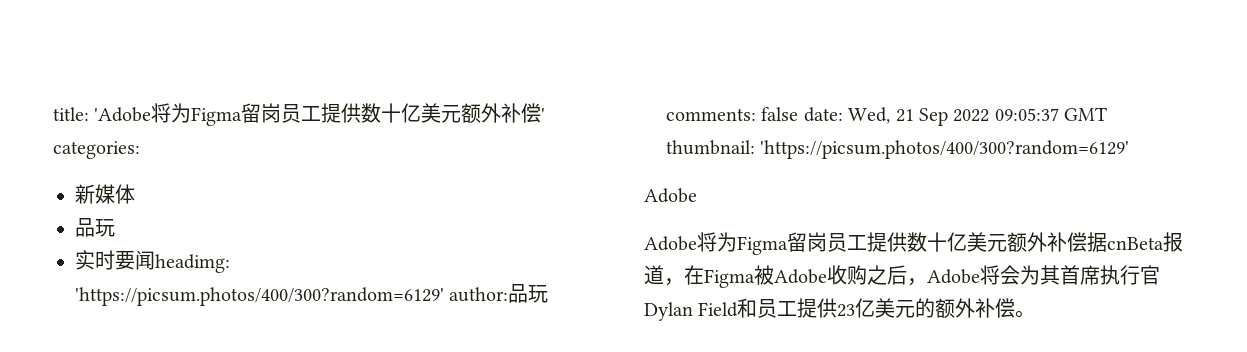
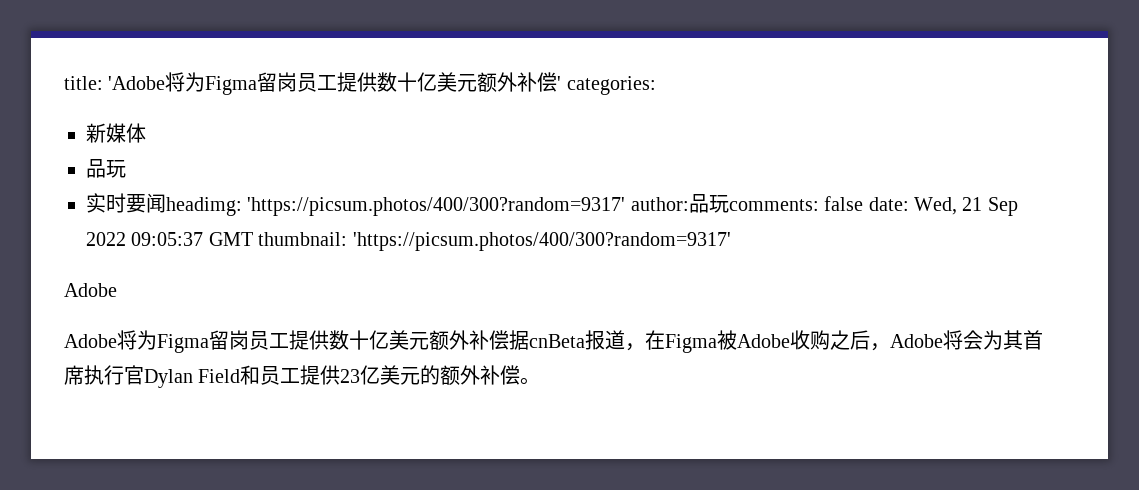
[75,287,444,306] 'https://picsum.photos/400/300?random=6129' -> [247,197,626,216] 'https://picsum.photos/400/300?random=9317'
[760,140,1130,159] 'https://picsum.photos/400/300?random=6129' -> [352,232,731,251] 'https://picsum.photos/400/300?random=9317'

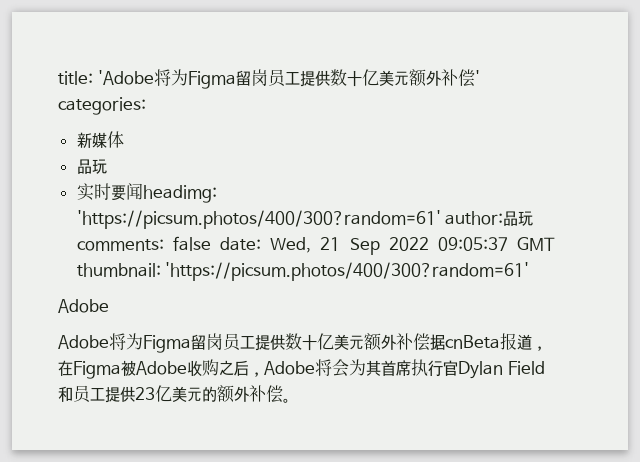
[247,197,626,216] 'https://picsum.photos/400/300?random=9317' -> [76,210,441,229] 'https://picsum.photos/400/300?random=61'
[352,232,731,251] 'https://picsum.photos/400/300?random=9317' -> [165,262,530,281] 'https://picsum.photos/400/300?random=61'

